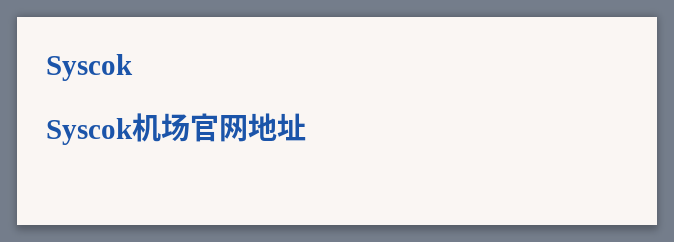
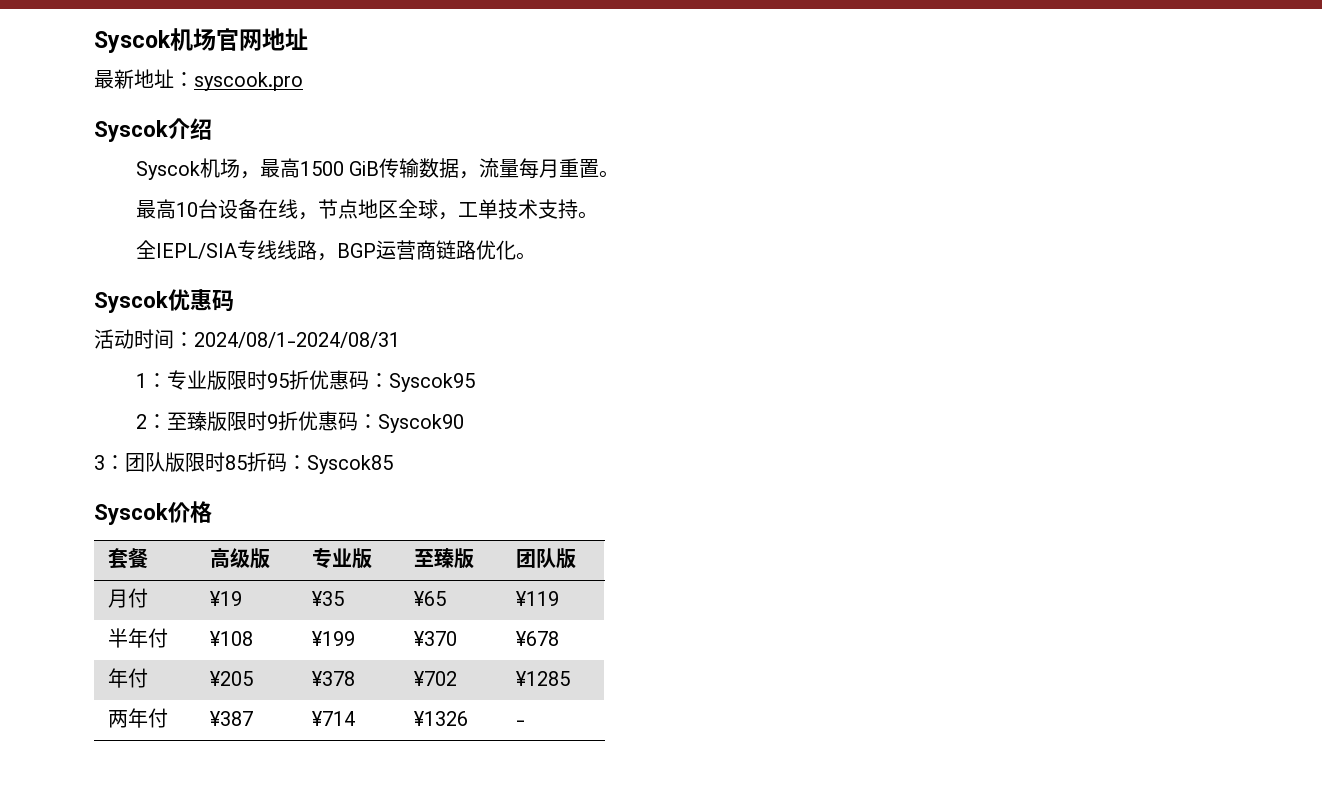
[46,54,133,81] [46,118,133,145] Syscok // Syscok -> [94,30,171,53] Syscok
(306, 127) none -> [94,69,303,91] [94,118,212,142] [135,158,620,180] [135,199,598,220] [135,240,536,261] [94,289,234,313] [94,329,400,349] [135,370,475,392] [135,411,464,433] [94,452,393,474] [94,501,212,525] [107,548,148,569] [209,548,270,569] [311,548,372,569] [413,547,474,569] [515,548,576,569] [107,588,148,608] [208,591,242,606] [310,591,344,606] [412,591,446,606] [514,591,559,606] [107,628,168,648] [208,631,253,646] [310,631,355,646] [412,631,457,646] [514,631,559,646] [107,668,148,688] [208,671,253,686] [310,671,355,686] [412,671,457,686] [514,671,570,686] [107,708,168,728] [208,711,253,726] [310,711,355,726] [412,711,468,726] [515,720,525,726] // 最新地址：syscook.pro // Syscok介绍 // Syscok机场，最高1500 GiB传输数据，流量每月重置。 // 最高10台设备在线，节点地区全球，工单技术支持。 // 全IEPL/SIA专线线路，BGP运营商链路优化。 // Syscok优惠码 // 活动时间：2024/08/1-2024/08/31 // 1：专业版限时95折优惠码：Syscok95 // 2：至臻版限时9折优惠码：Syscok90 // 3：团队版限时85折码：Syscok85 // Syscok价格 // 套餐 | 高级版 | 专业版 | 至臻版 | 团队版 // 月付 | ¥19 | ¥35 | ¥65 | ¥119 // 半年付 | ¥108 | ¥199 | ¥370 | ¥678 // 年付 | ¥205 | ¥378 | ¥702 | ¥1285 // 两年付 | ¥387 | ¥714 | ¥1326 | -

